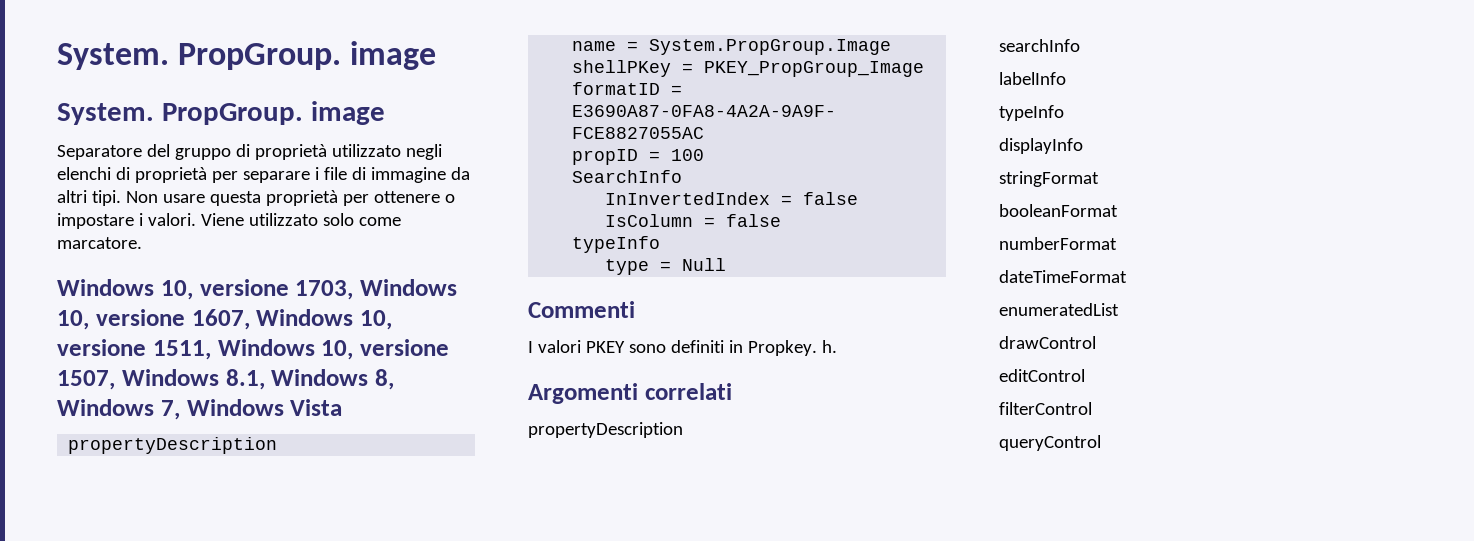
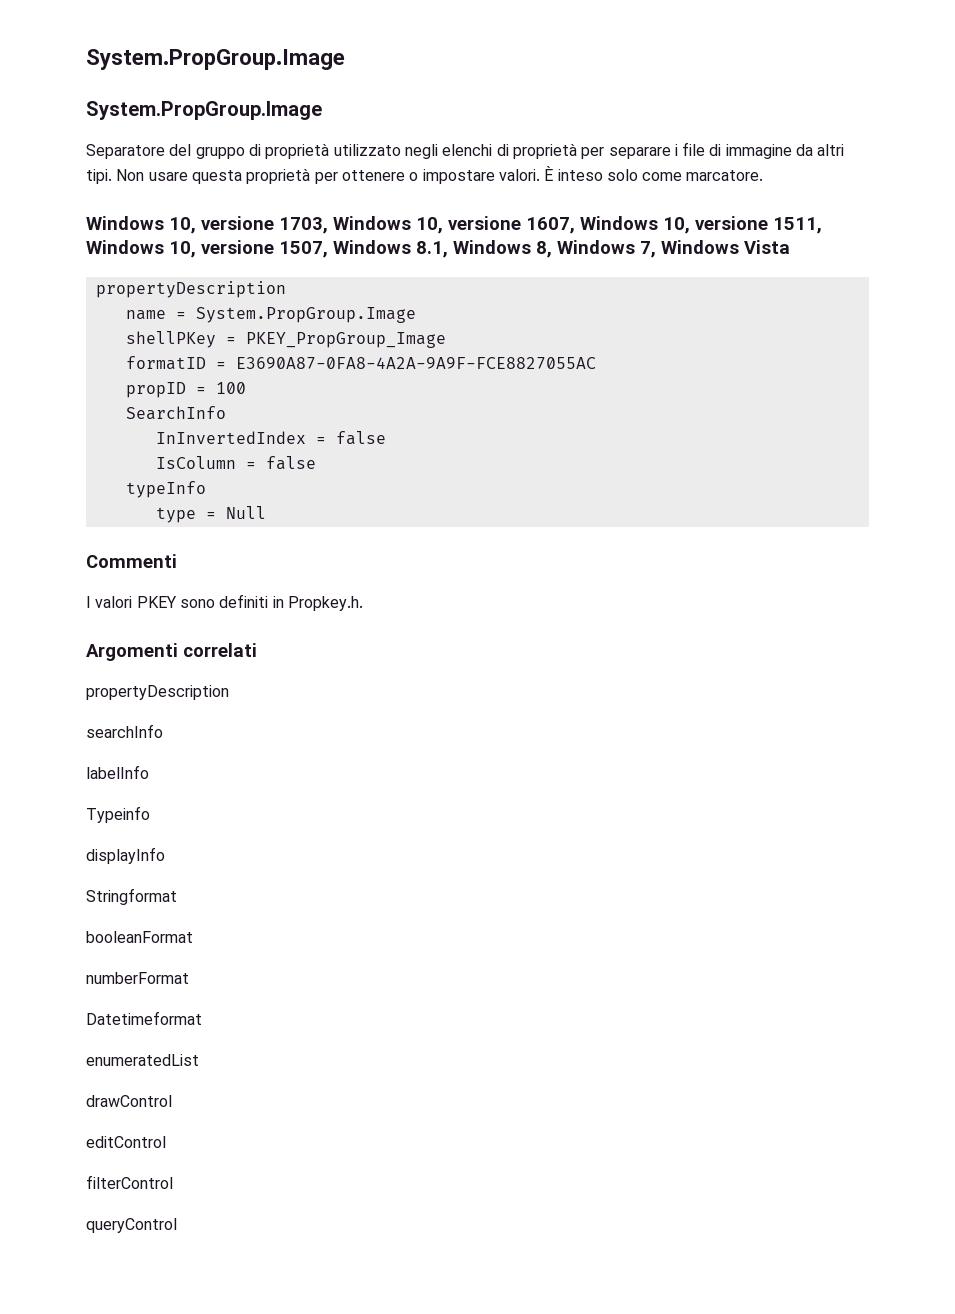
[57,41,437,70] [57,101,385,125] System. PropGroup. image // System. PropGroup. image -> [86,49,345,70] [86,101,322,120] System.PropGroup.Image // System.PropGroup.Image
[138,213,318,226] i valori. Viene utilizzato -> [498,166,603,181] valori. È inteso
[747,340,837,356] Propkey. h. -> [287,596,363,611] Propkey.h.
[999,105,1064,121] typeInfo -> [86,806,150,823] Typeinfo
[999,171,1099,187] stringFormat -> [86,888,177,905] Stringformat
[999,270,1127,283] dateTimeFormat -> [86,1011,202,1025] Datetimeformat

